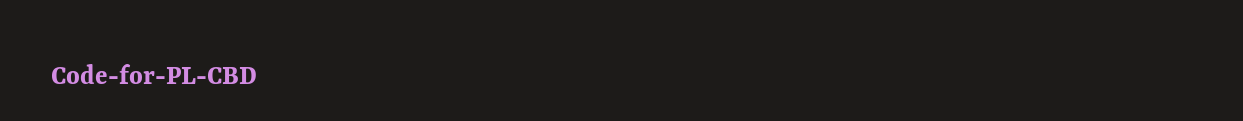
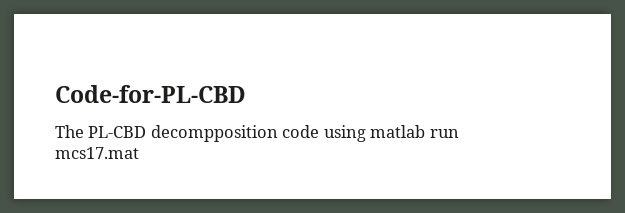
(257, 74) none -> [55,125,459,142] [55,147,139,159] // The PL-CBD decompposition code using matlab run mcs17.mat

